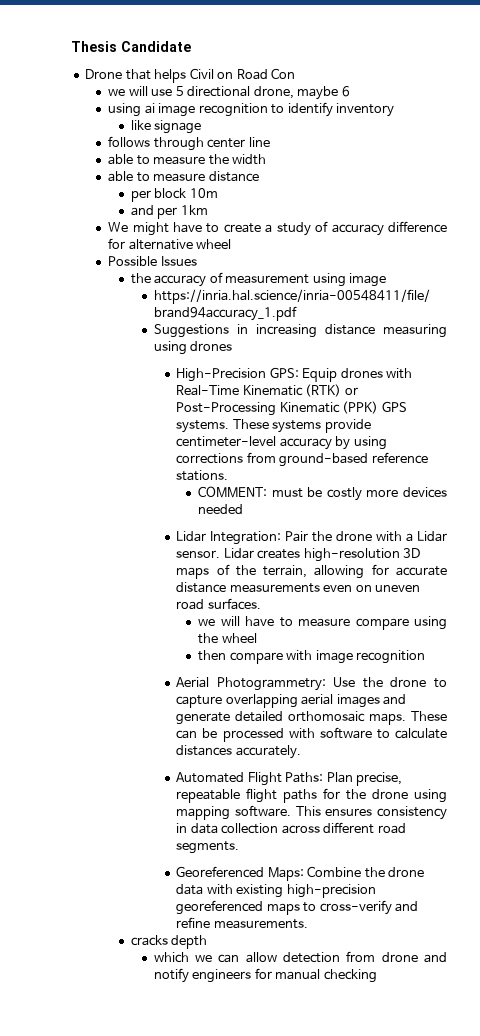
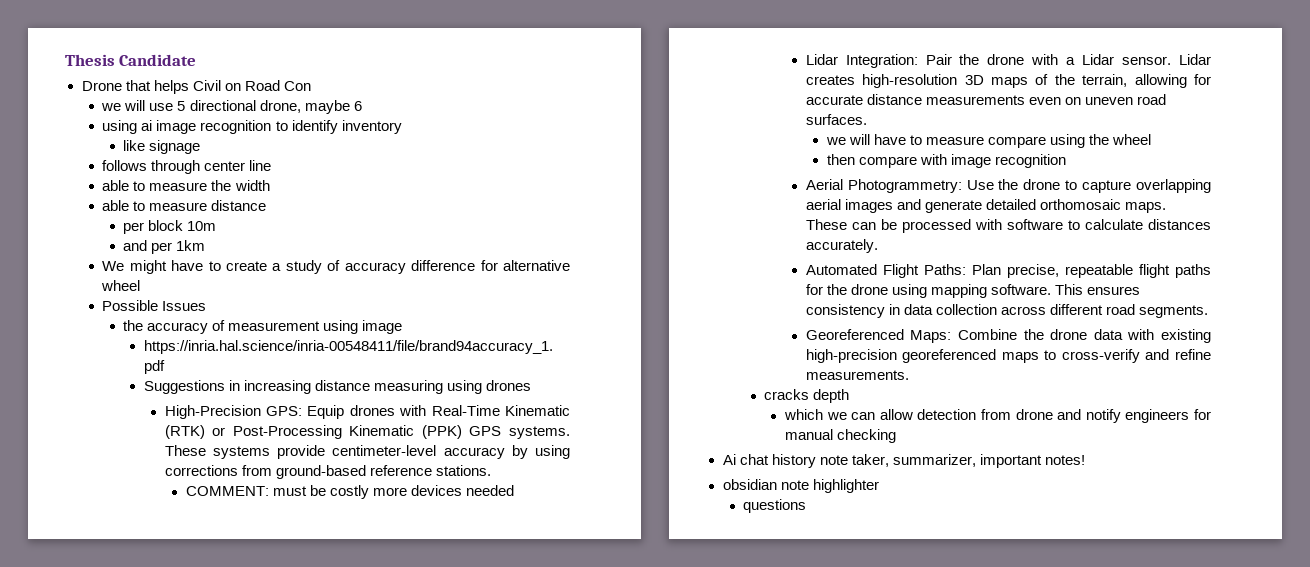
(377, 976) none -> [722,454,1085,468] [722,479,879,493] [743,499,807,513] // Ai chat history note taker, summarizer, important notes! // obsidian note highlighter // questions

